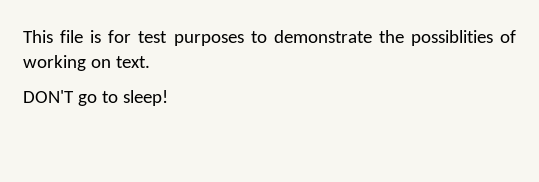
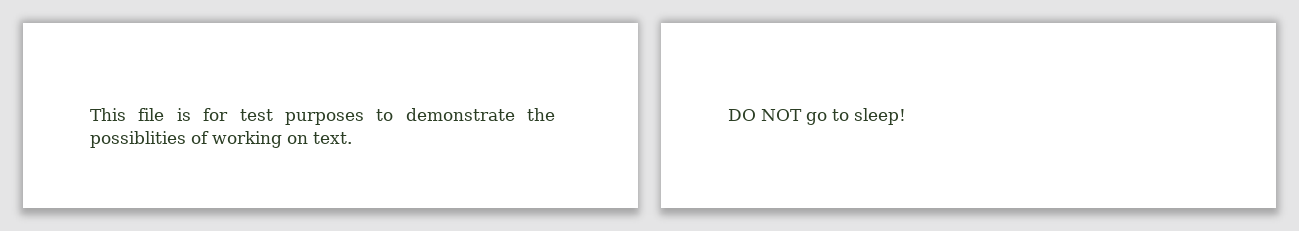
[23,90,74,103] DON'T -> [728,109,802,121] DO NOT

